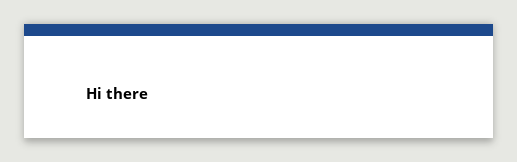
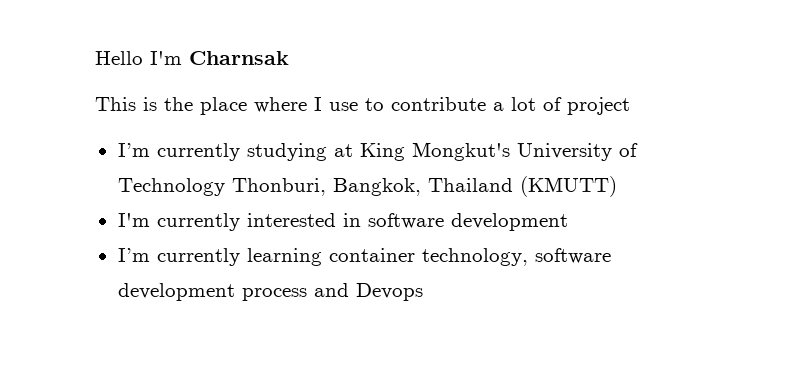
[86,87,149,99] Hi there -> [95,51,289,65] [95,97,630,115] [117,142,638,161] [117,176,617,197] [117,213,568,231] [117,248,611,266] [117,283,423,301] Hello I'm Charnsak // This is the place where I use to contribute a lot of project // I’m currently studying at King Mongkut's University of Technology Thonburi, Bangkok, Thailand (KMUTT) // I'm currently interested in software development // I’m currently learning container technology, software development process and Devops

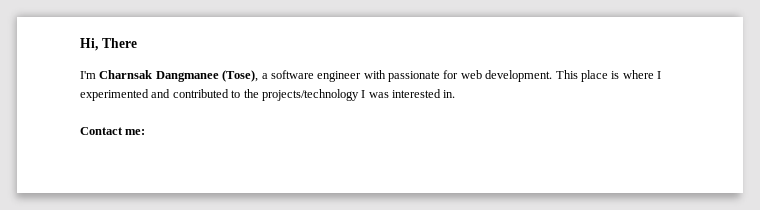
[95,51,143,65] Hello -> [80,38,137,51] Hi, There //
[95,97,630,115] [117,142,638,161] [117,176,617,197] [117,213,568,231] [117,248,611,266] [117,283,423,301] // This is the place where I use to contribute a lot of project // I’m currently studying at King Mongkut's University of Technology Thonburi, Bangkok, Thailand (KMUTT) // I'm currently interested in software development // I’m currently learning container technology, software development process and Devops -> [155,70,661,82] [80,89,456,101] [80,127,146,135] Dangmanee (Tose), a software engineer with passionate for web development. This place is where I experimented and contributed to the projects/technology I was interested in. // Contact me:

